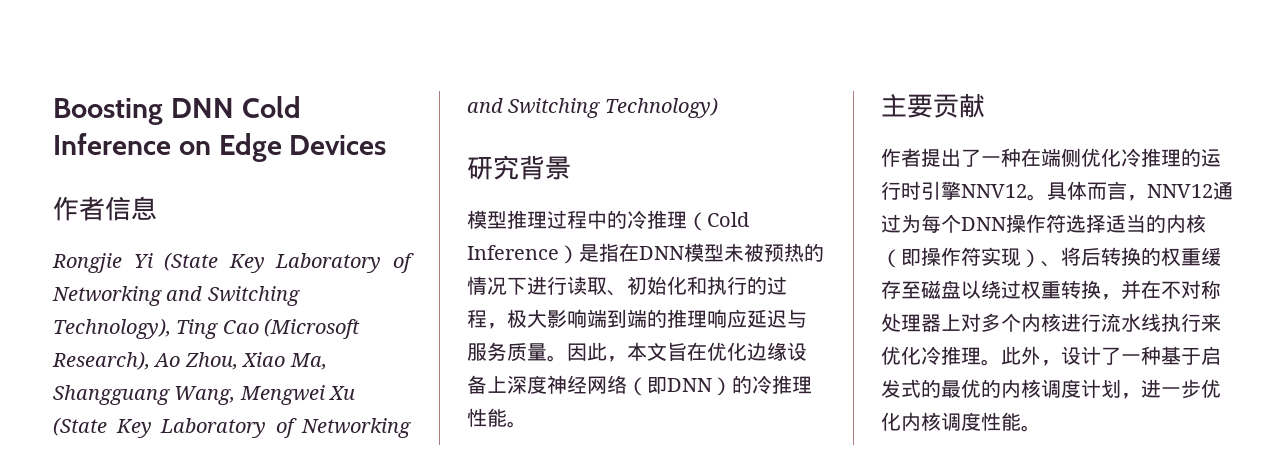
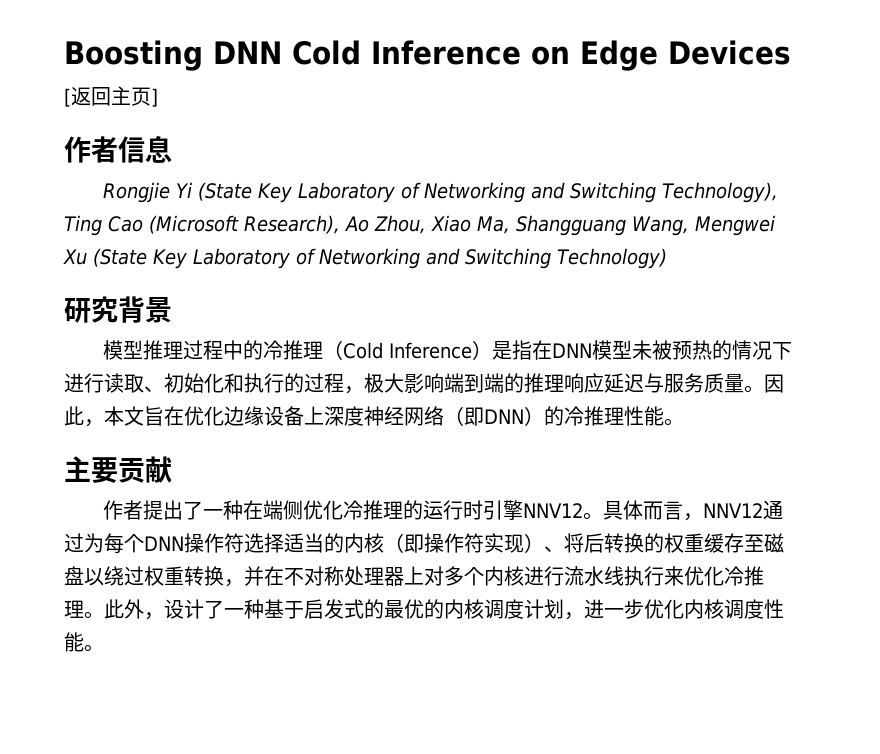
(387, 145) none -> [64,86,158,107] // [返回主页]

